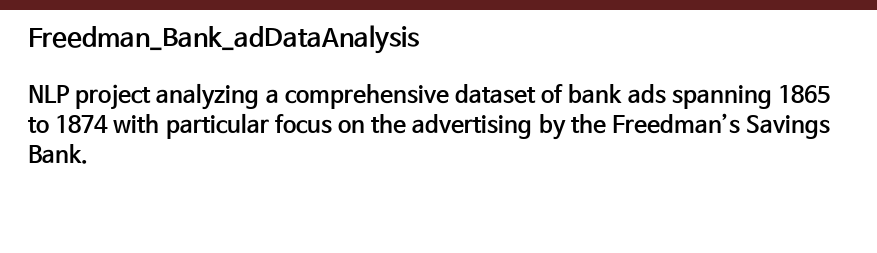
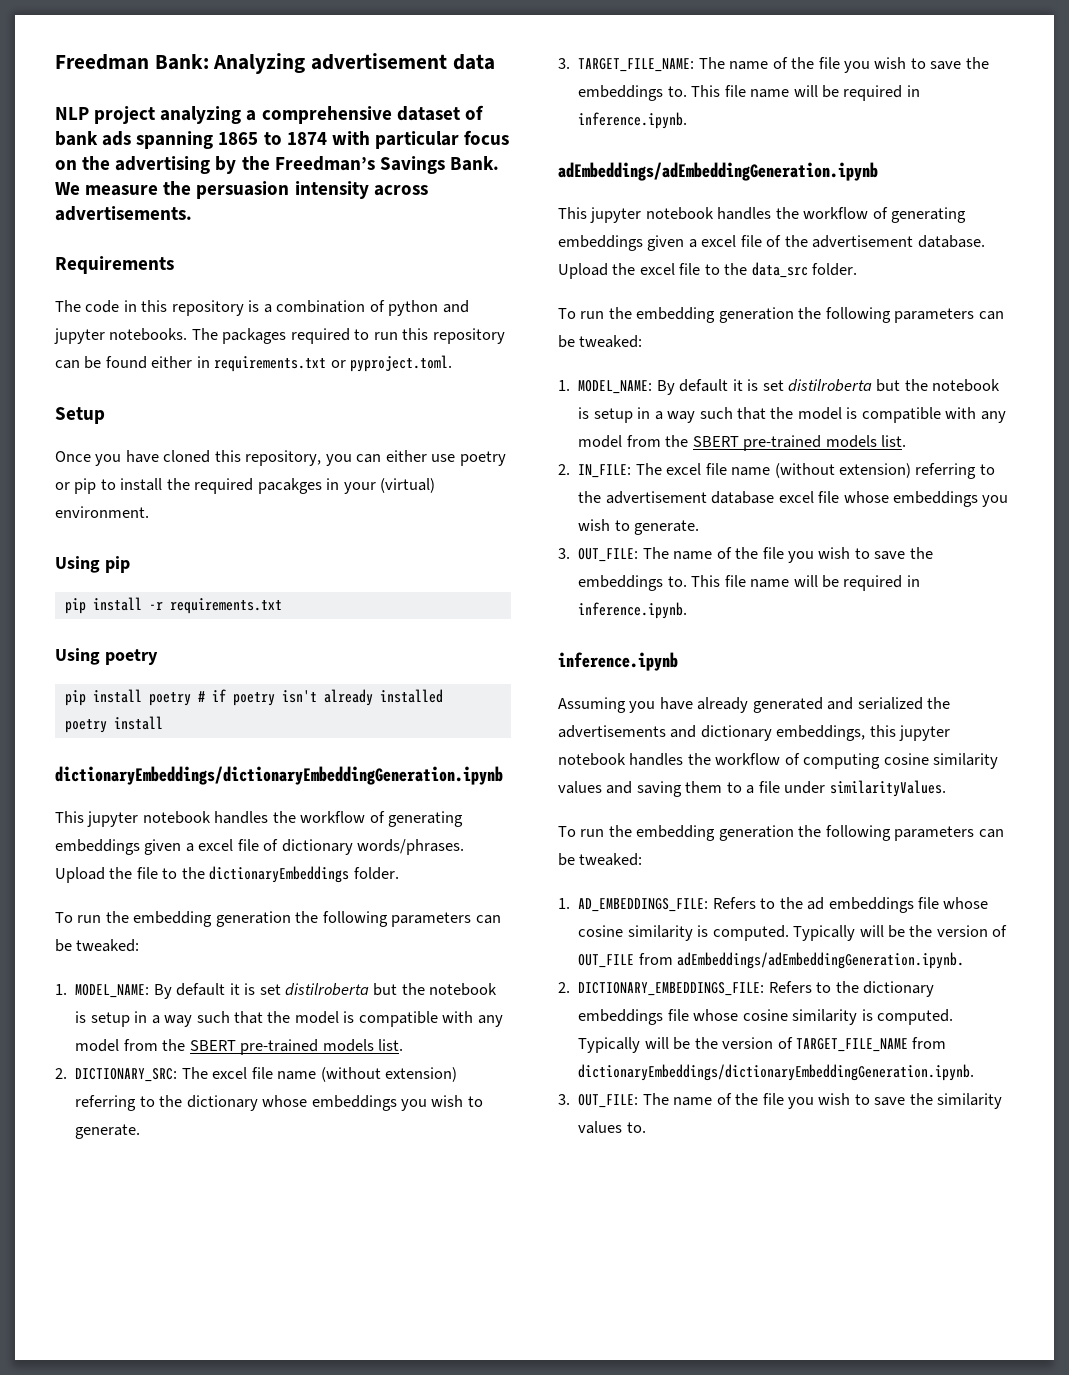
[28,25,419,54] Freedman_Bank_adDataAnalysis -> [55,53,495,74] Freedman Bank: Analyzing advertisement data
(88, 154) none -> [55,181,428,199] [55,206,192,221] [55,256,174,274] [55,300,469,316] [54,328,505,344] [55,355,453,372] [55,407,105,424] [55,450,506,466] [55,478,436,494] [55,506,149,518] [55,556,130,573] [64,597,282,614] [55,648,158,665] [64,689,443,706] [64,716,163,733] [55,766,503,785] [55,811,464,827] [55,839,465,855] [55,866,399,883] [55,911,501,927] [55,939,140,952] [55,983,498,999] [75,1011,503,1027] [75,1039,403,1055] [55,1067,457,1082] [75,1095,483,1111] [75,1124,141,1139] [558,57,989,73] [578,85,920,101] [578,112,688,129] [558,162,878,181] [558,207,967,223] [558,235,985,251] [558,262,858,279] [558,307,1004,323] [558,335,643,348] [558,379,1001,395] [578,407,1006,423] [578,435,906,451] [558,463,995,479] [578,491,1009,507] [578,519,700,535] [558,547,933,563] [578,575,920,591] [578,602,688,619] [558,652,678,671] [558,697,951,713] [558,725,951,741] [558,753,999,769] [558,780,946,797] [558,825,1004,841] [558,853,643,866] [558,897,989,913] [578,925,1008,941] [578,952,965,969] [558,981,935,997] [578,1009,953,1025] [578,1037,947,1053] [578,1064,975,1081] [558,1093,1003,1109] [578,1121,646,1134] We measure the persuasion intensity across advertisements. // Requirements // The code in this repository is a combination of python and jupyter notebooks. The packages required to run this repository can be found either in requirements.txt or pyproject.toml. // Setup // Once you have cloned this repository, you can either use poetry or pip to install the required pacakges in your (virtual) environment. // Using pip // pip install -r requirements.txt // Using poetry // pip install poetry # if poetry isn't already installed // poetry install // dictionaryEmbeddings/dictionaryEmbeddingGeneration.ipynb // This jupyter notebook handles the workflow of generating embeddings given a excel file of dictionary words/phrases. Upload the file to the dictionaryEmbeddings folder. // To run the embedding generation the following parameters can be tweaked: // 1. MODEL_NAME: By default it is set distilroberta but the notebook is setup in a way such that the model is compatible with any model from the SBERT pre-trained models list. // 2. DICTIONARY_SRC: The excel file name (without extension) referring to the dictionary whose embeddings you wish to generate. // 3. TARGET_FILE_NAME: The name of the file you wish to save the embeddings to. This file name will be required in inference.ipynb. // adEmbeddings/adEmbeddingGeneration.ipynb // This jupyter notebook handles the workflow of generating embeddings given a excel file of the advertisement database. Upload the excel file to the data_src folder. // To run the embedding generation the following parameters can be tweaked: // 1. MODEL_NAME: By default it is set distilroberta but the notebook is setup in a way such that the model is compatible with any model from the SBERT pre-trained models list. // 2. IN_FILE: The excel file name (without extension) referring to the advertisement database excel file whose embeddings you wish to generate. // 3. OUT_FILE: The name of the file you wish to save the embeddings to. This file name will be required in inference.ipynb. // inference.ipynb // Assuming you have already generated and serialized the advertisements and dictionary embeddings, this jupyter notebook handles the workflow of computing cosine similarity values and saving them to a file under similarityValues. // To run the embedding generation the following parameters can be tweaked: // 1. AD_EMBEDDINGS_FILE: Refers to the ad embeddings file whose cosine similarity is computed. Typically will be the version of OUT_FILE from adEmbeddings/adEmbeddingGeneration.ipynb. // 2. DICTIONARY_EMBEDDINGS_FILE: Refers to the dictionary embeddings file whose cosine similarity is computed. Typically will be the version of TARGET_FILE_NAME from dictionaryEmbeddings/dictionaryEmbeddingGeneration.ipynb. // 3. OUT_FILE: The name of the file you wish to save the similarity values to.

